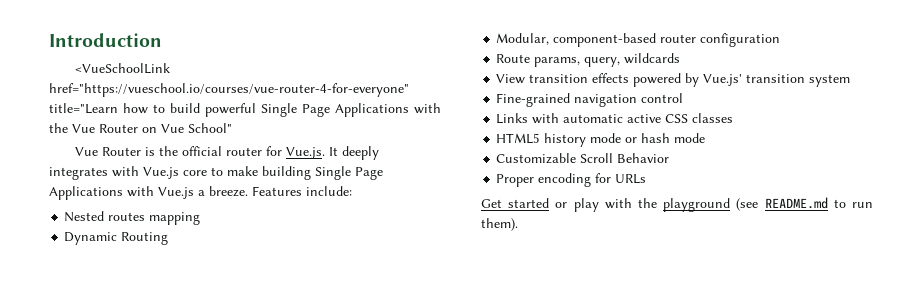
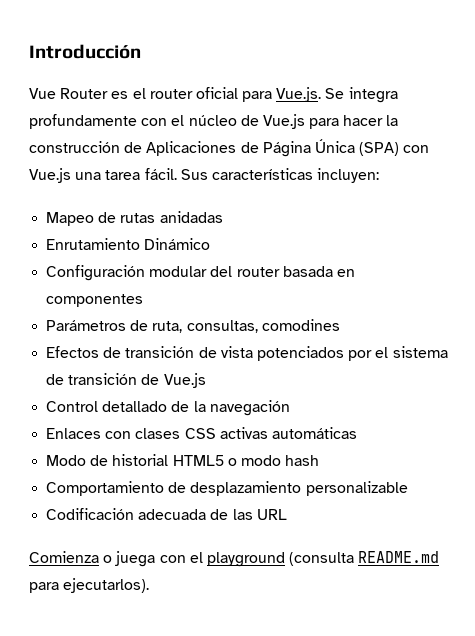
[49,33,162,47] [74,63,170,74] [49,83,409,97] [49,103,441,117] [49,123,232,133] [74,146,379,160] [49,166,383,180] [49,186,352,200] [64,211,201,225] [64,232,169,245] [496,33,781,47] [496,53,681,67] [496,73,851,87] [496,93,684,107] [496,113,734,124] [496,133,706,147] [496,153,670,164] [496,173,647,187] [481,197,873,212] [481,218,518,231] Introduction // <VueSchoolLink href="https://vueschool.io/courses/vue-router-4-for-everyone" title="Learn how to build powerful Single Page Applications with the Vue Router on Vue School" // Vue Router is the official router for Vue.js. It deeply integrates with Vue.js core to make building Single Page Applications with Vue.js a breeze. Features include: // Nested routes mapping // Dynamic Routing // Modular, component-based router configuration // Route params, query, wildcards // View transition effects powered by Vue.js' transition system // Fine-grained navigation control // Links with automatic active CSS classes // HTML5 history mode or hash mode // Customizable Scroll Behavior // Proper encoding for URLs // Get started or play with the playground (see README.md to run them). -> [29,44,141,59] [29,87,398,103] [29,114,399,129] [29,139,430,157] [29,168,380,183] [46,211,223,226] [46,238,211,250] [46,265,355,281] [46,294,144,307] [46,319,340,333] [46,346,448,361] [46,373,206,388] [46,400,290,416] [46,427,357,439] [46,454,320,466] [46,481,408,496] [46,508,287,520] [29,551,440,567] [29,578,150,593] Introducción // Vue Router es el router oficial para Vue.js. Se integra profundamente con el núcleo de Vue.js para hacer la construcción de Aplicaciones de Página Única (SPA) con Vue.js una tarea fácil. Sus características incluyen: // Mapeo de rutas anidadas // Enrutamiento Dinámico // Configuración modular del router basada en componentes // Parámetros de ruta, consultas, comodines // Efectos de transición de vista potenciados por el sistema de transición de Vue.js // Control detallado de la navegación // Enlaces con clases CSS activas automáticas // Modo de historial HTML5 o modo hash // Comportamiento de desplazamiento personalizable // Codificación adecuada de las URL // Comienza o juega con el playground (consulta README.md para ejecutarlos).

